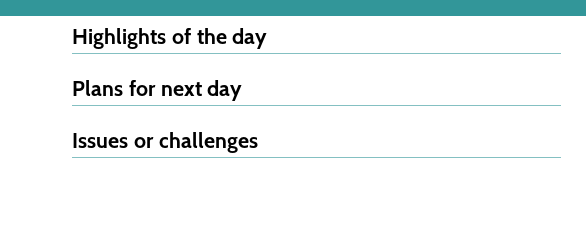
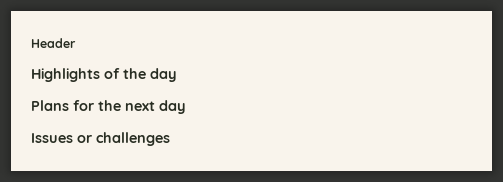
(72, 38) none -> [31,38,76,48] Header //
(156, 88) none -> [98,100,121,111] the

